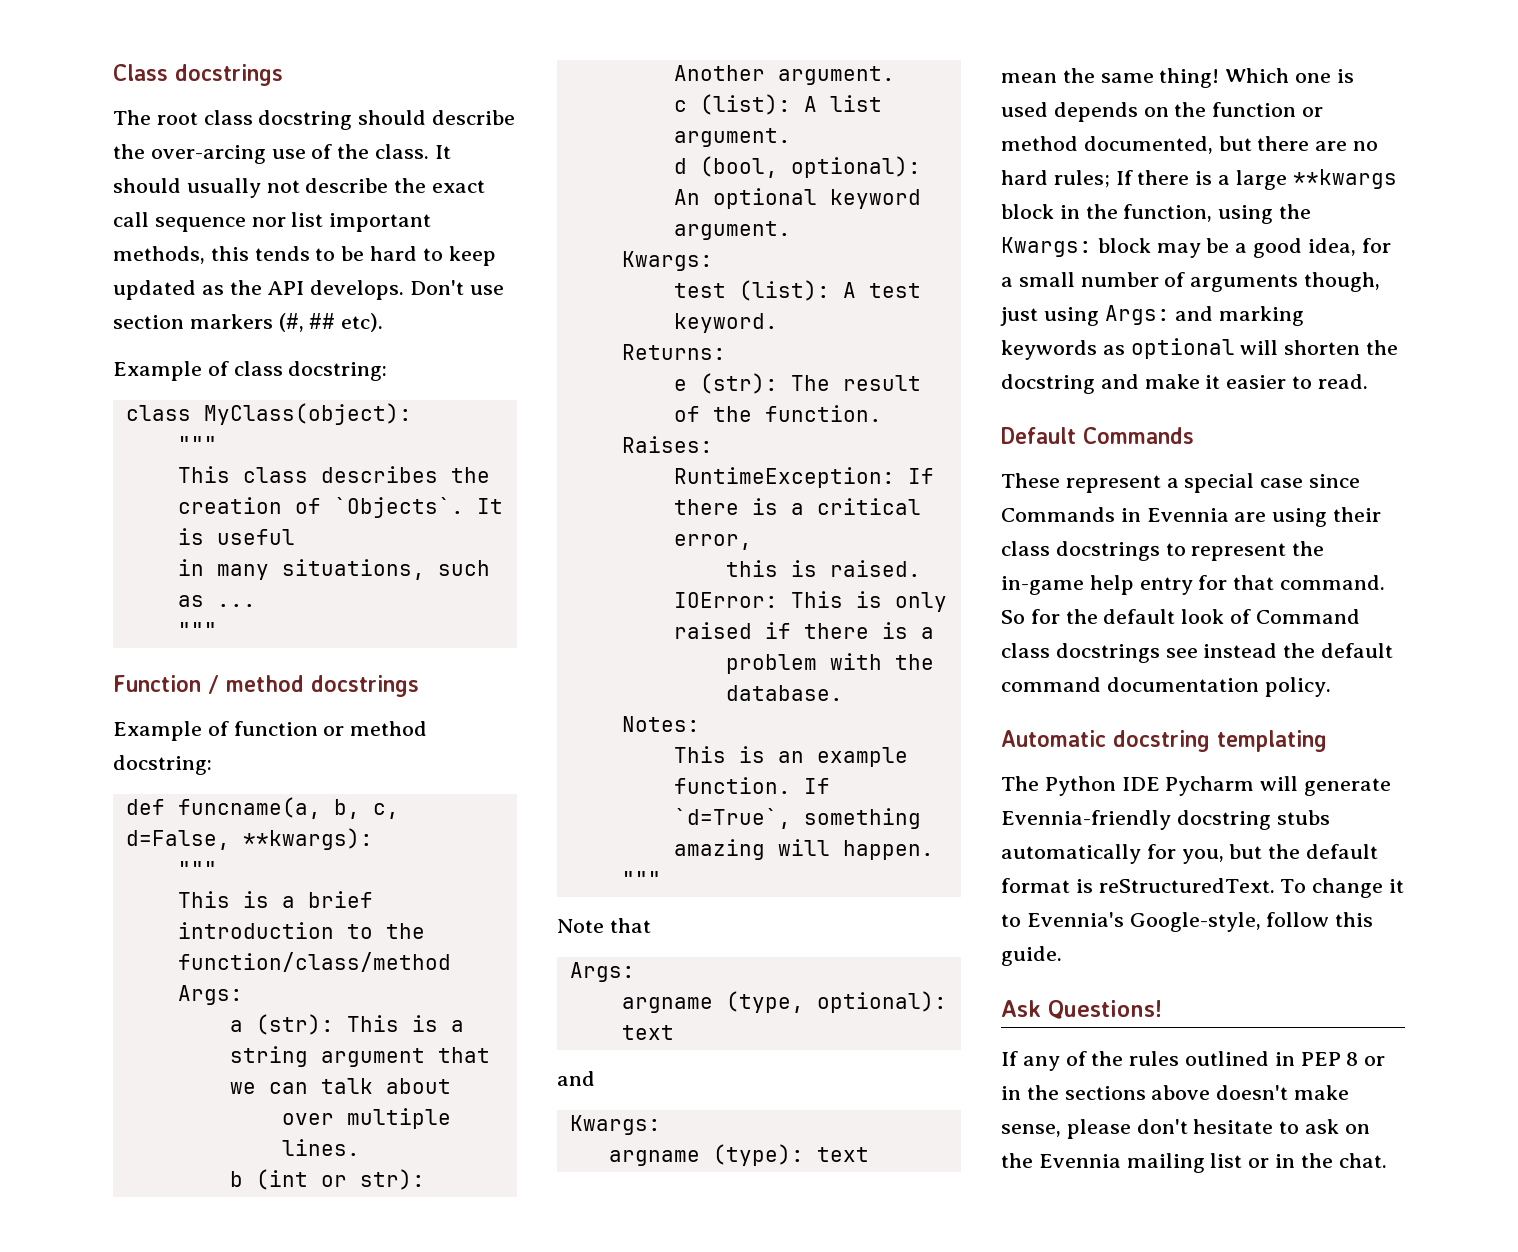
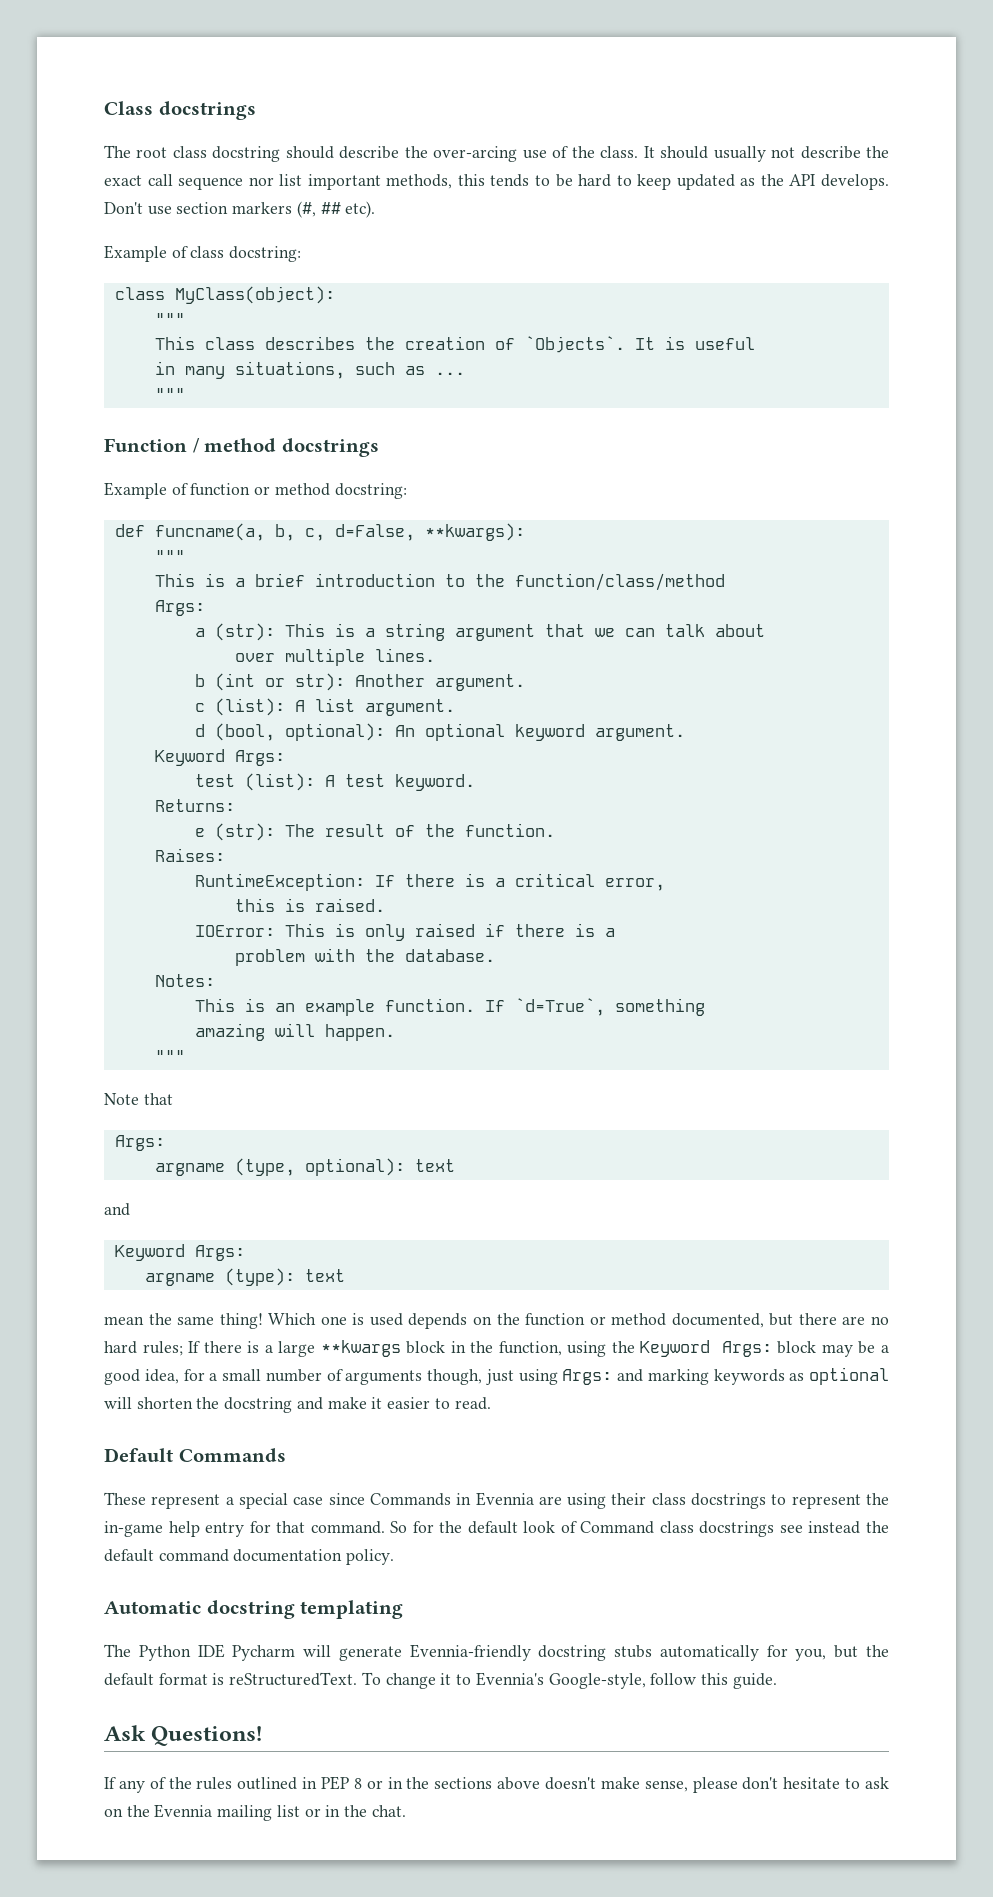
[621,251,713,271] Kwargs: -> [154,749,285,766] Keyword Args:
[569,1115,661,1135] Kwargs: -> [114,1244,245,1261] Keyword Args:
[1001,237,1092,257] Kwargs: -> [640,1340,772,1357] Keyword Args:

